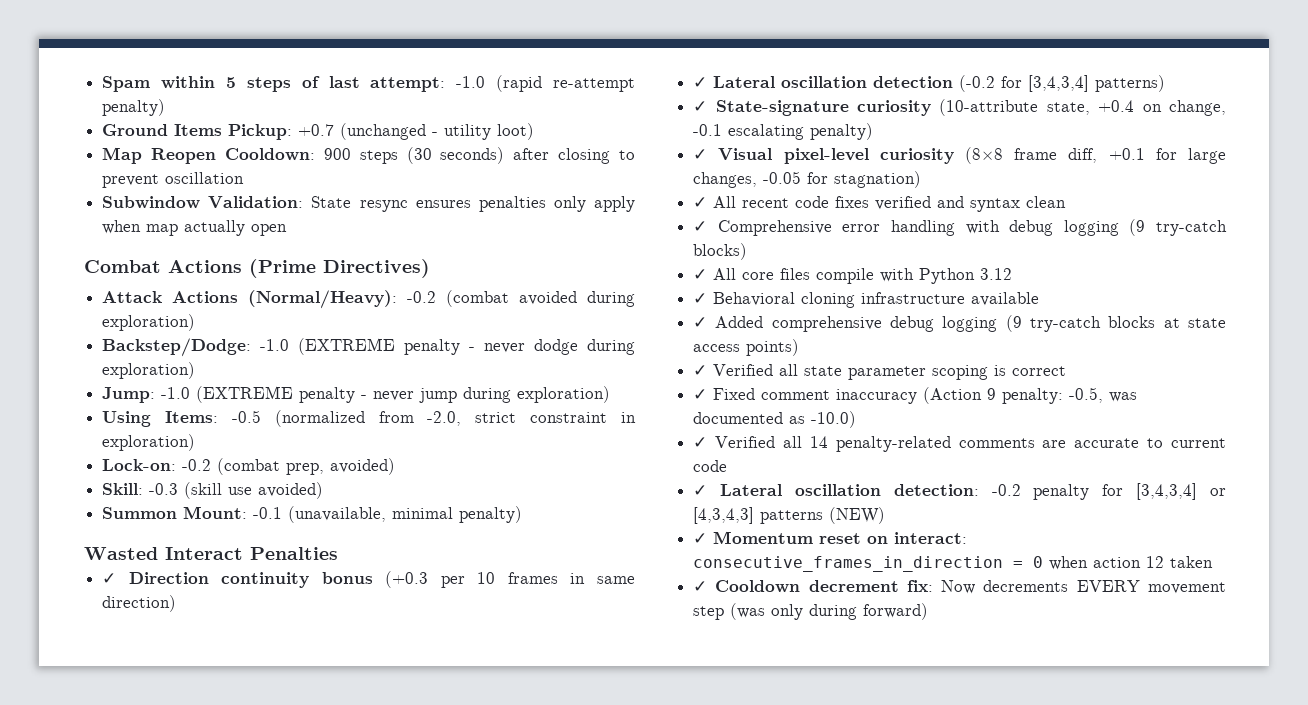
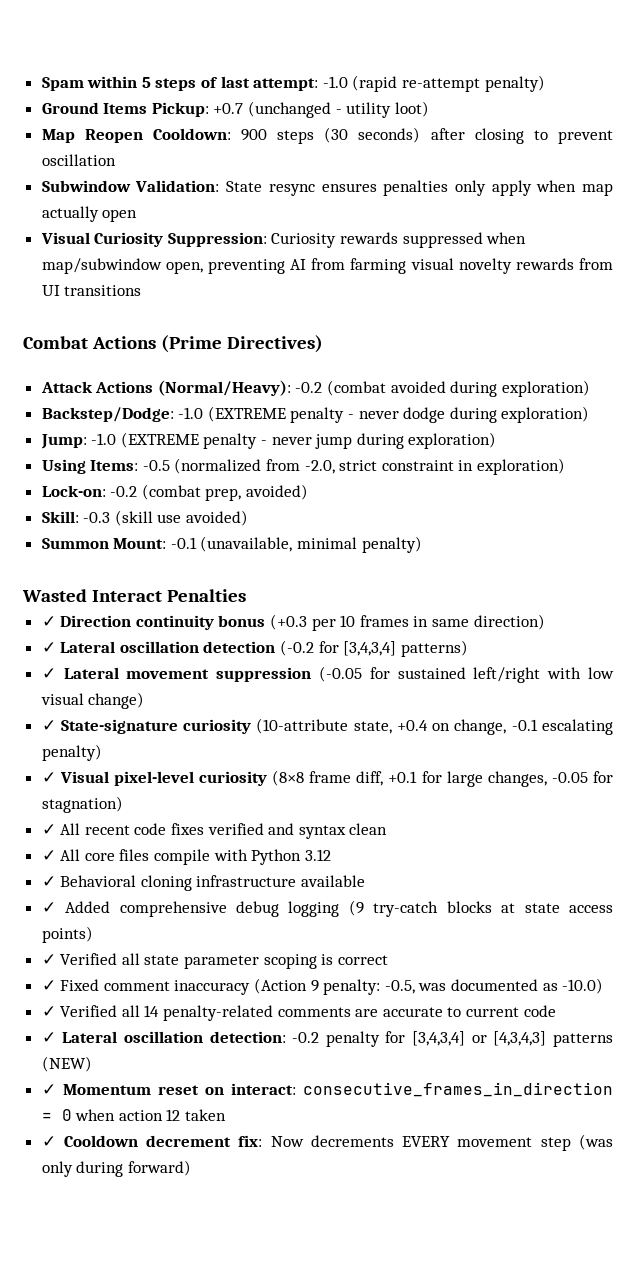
(288, 230) none -> [40,232,527,248] [41,258,613,274] [41,285,142,296] // Visual Curiosity Suppression: Curiosity rewards suppressed when map/subwindow open, preventing AI from farming visual novelty rewards from UI transitions
(1166, 83) none -> [41,666,614,683] [40,692,145,709] // ✓ Lateral movement suppression (-0.05 for sustained left/right with low visual change)
[693,219,1227,236] [693,243,748,260] // ✓ Comprehensive error handling with debug logging (9 try-catch blocks) -> (388, 829) none

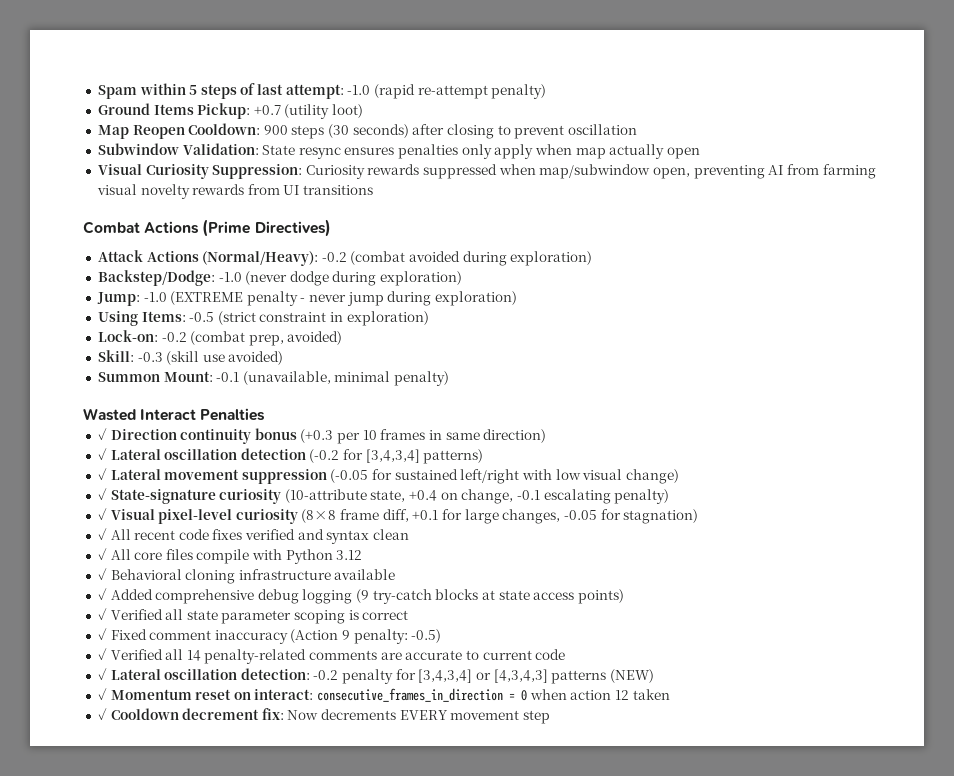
[248,101,392,118] (unchanged - utility -> [284,104,330,119] (utility
[207,406,399,423] (EXTREME penalty - never -> [245,271,288,285] (never
[174,458,378,474] (normalized from -2.0, strict -> [217,311,256,325] (strict
[384,978,604,994] -0.5, was documented as -10.0) -> [411,629,442,643] -0.5)
[578,1134,613,1150] [41,1160,191,1177] (was only during forward) -> (551, 717) none

